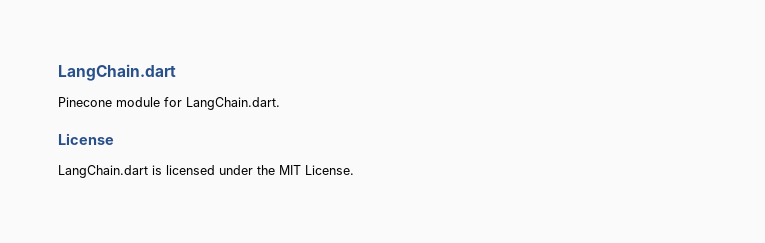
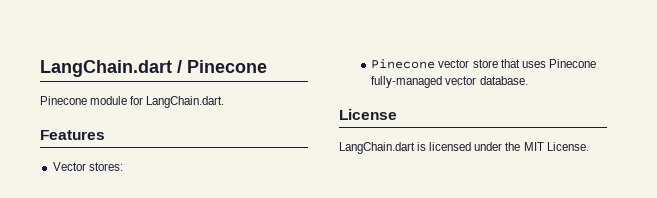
[58,64,176,81] LangChain.dart -> [40,60,267,77] LangChain.dart / Pinecone
(280, 103) none -> [40,130,105,140] [52,162,123,171] [371,59,596,69] [371,76,528,88] // Features // Vector stores: // Pinecone vector store that uses Pinecone fully-managed vector database.

